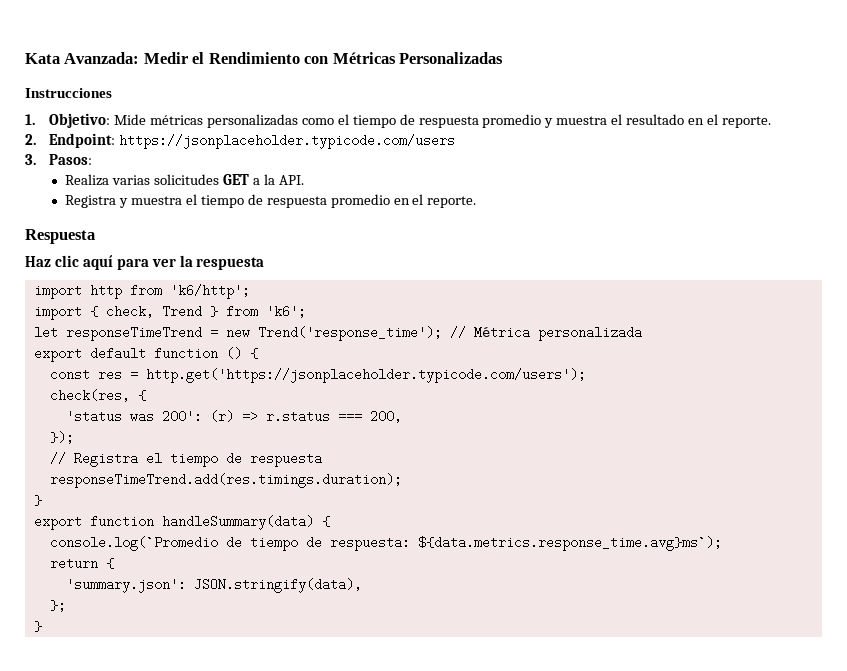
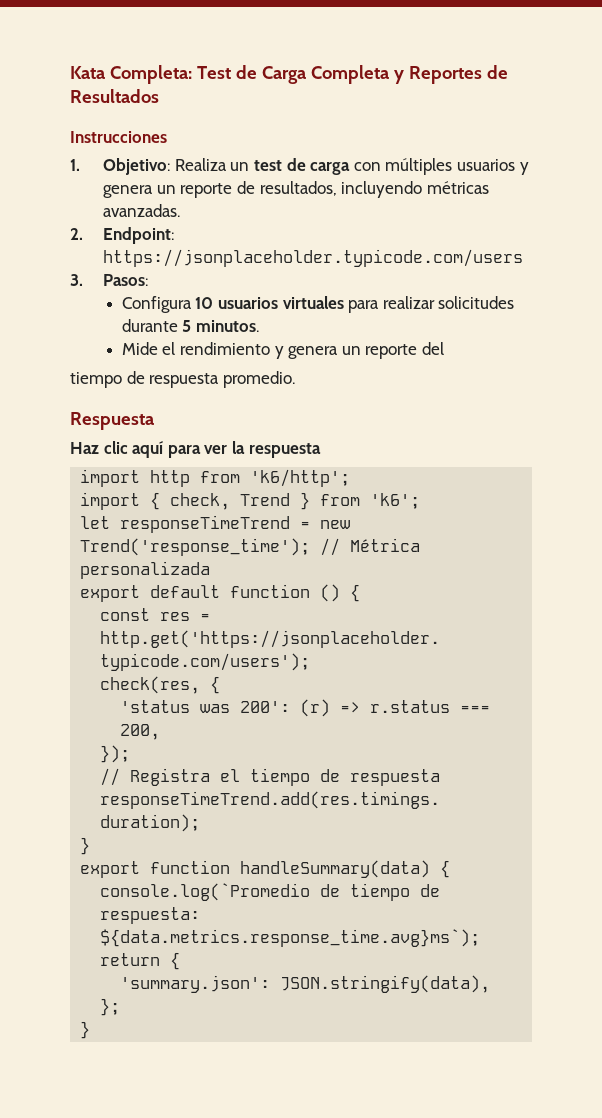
[64,52,504,64] [25,88,112,98] [25,113,771,128] Avanzada: Medir el Rendimiento con Métricas Personalizadas // Instrucciones // 1. Objetivo: Mide métricas personalizadas como el tiempo de respuesta promedio y muestra el resultado en el reporte. -> [109,65,508,84] [70,89,159,103] [70,131,167,143] [70,158,529,175] [103,181,489,198] [103,204,181,217] Completa: Test de Carga Completa y Reportes de Resultados // Instrucciones // 1. Objetivo: Realiza un test de carga con múltiples usuarios y genera un reporte de resultados, incluyendo métricas avanzadas.
[65,174,304,186] [65,194,477,208] Realiza varias solicitudes GET a la API. // Registra y muestra el tiempo de respuesta promedio en el reporte. -> [121,296,515,313] [121,319,260,332] [121,342,445,359] [70,371,295,388] Configura 10 usuarios virtuales para realizar solicitudes durante 5 minutos. // Mide el rendimiento y genera un reporte del // tiempo de respuesta promedio.

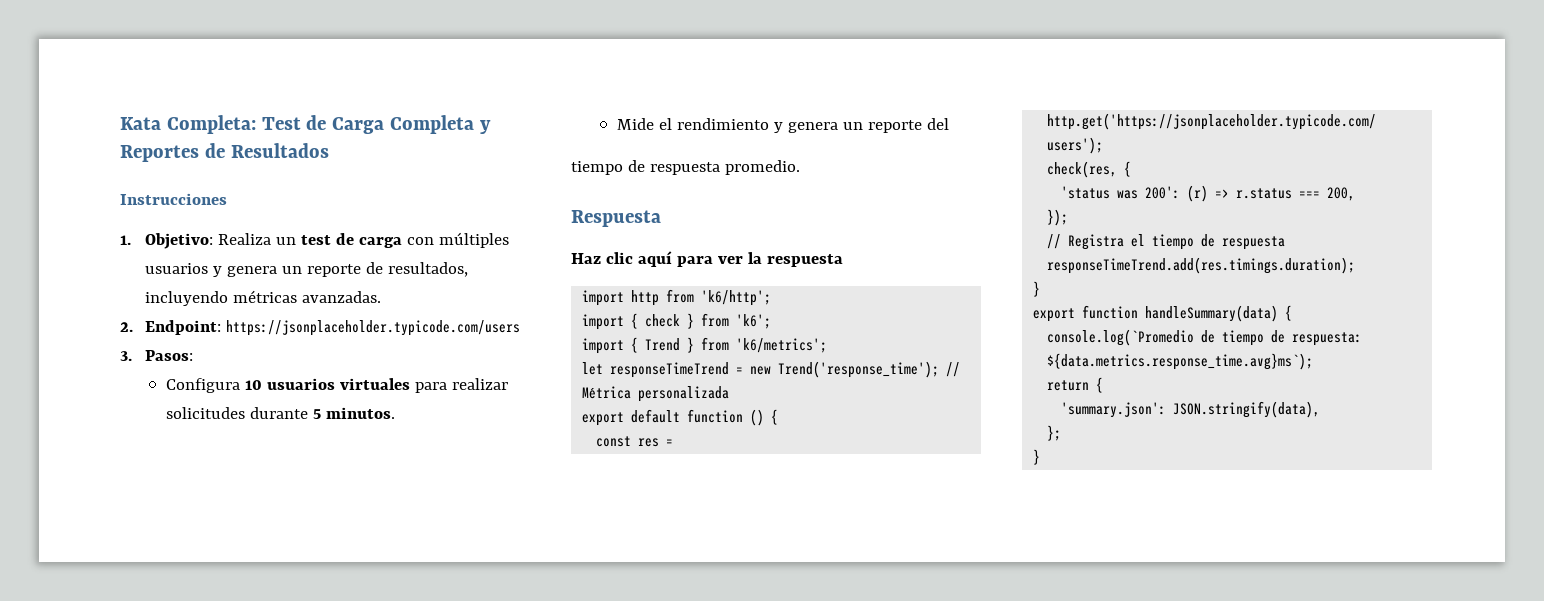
[170,493,231,510] check, -> [645,313,772,329] [582,337,639,354] check } from 'k6'; // import {
[370,493,421,509] 'k6'; -> [736,338,828,353] 'k6/metrics';

